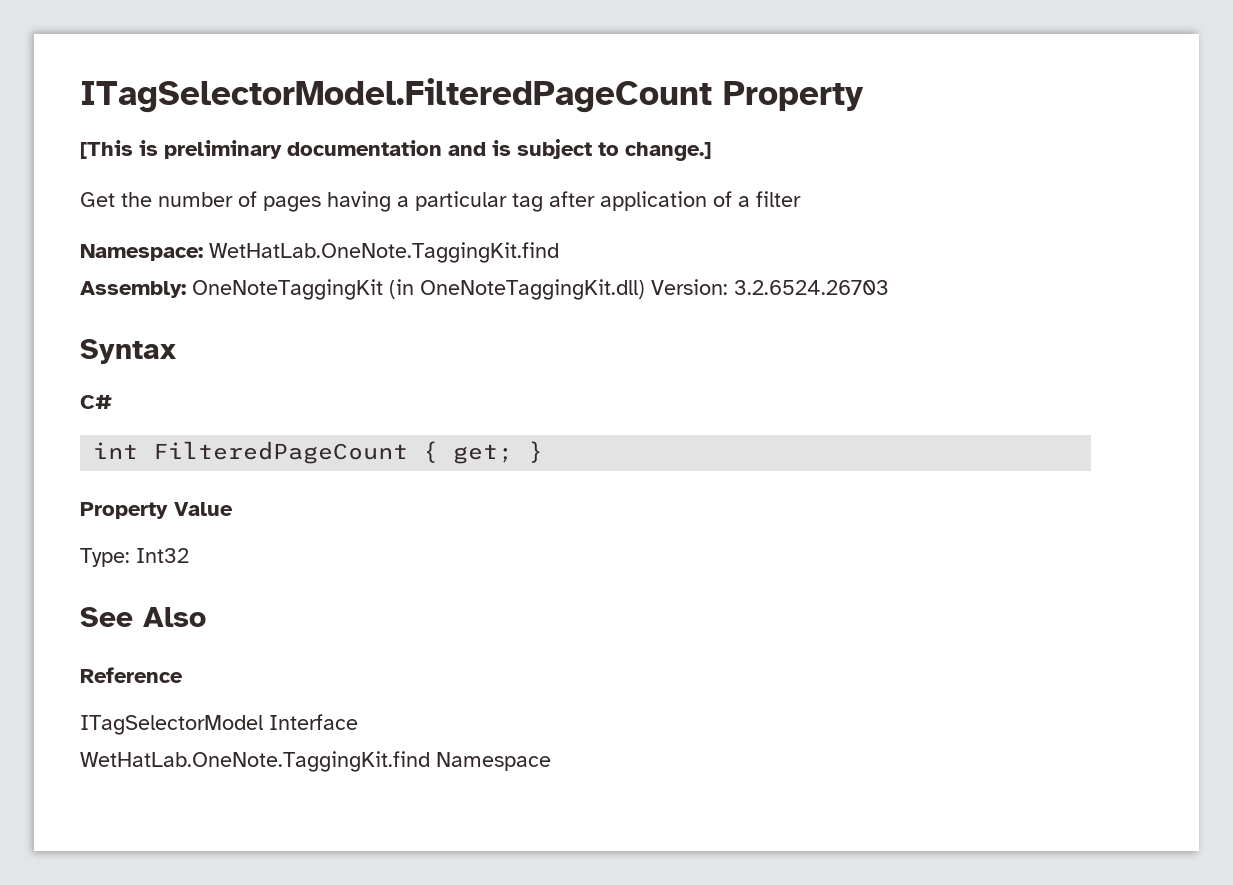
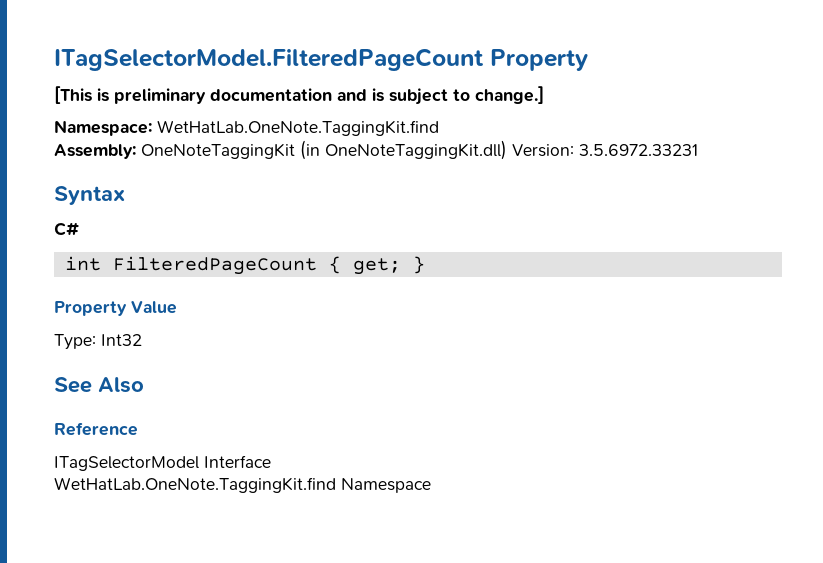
[80,191,801,212] // Get the number of pages having a particular tag after application of a filter -> (544, 95) none
[734,280,889,295] 3.2.6524.26703 -> [579,144,698,156] 3.5.6972.33231

